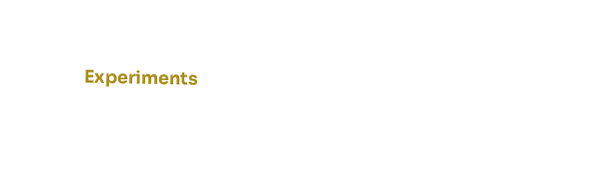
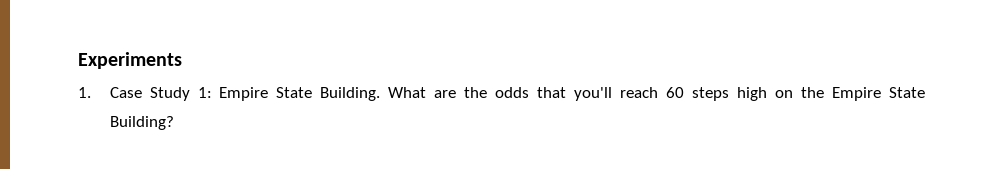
(199, 78) none -> [78,87,926,101] [109,116,174,130] // 1. Case Study 1: Empire State Building. What are the odds that you'll reach 60 steps high on the Empire State Building?

